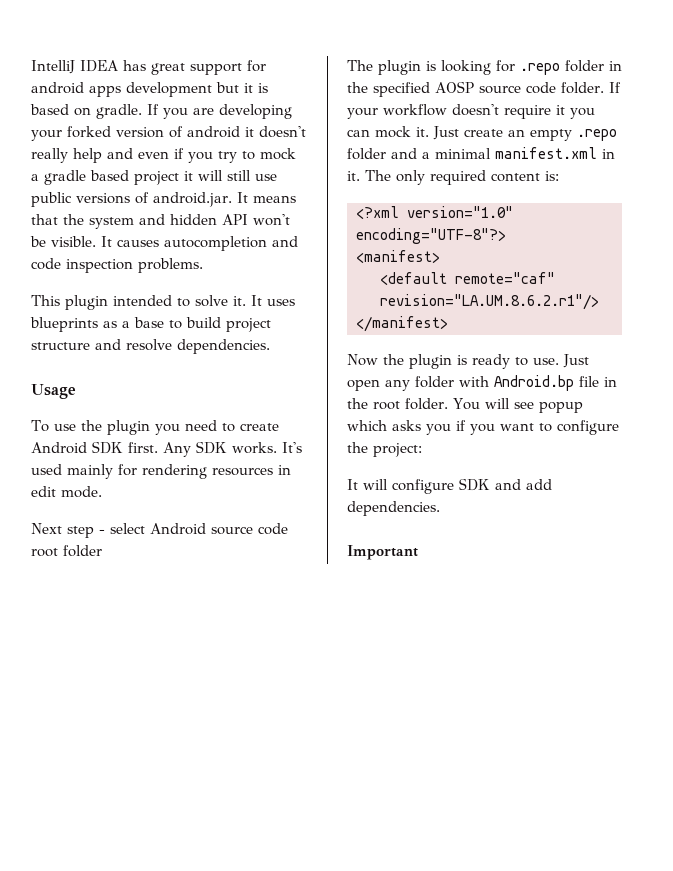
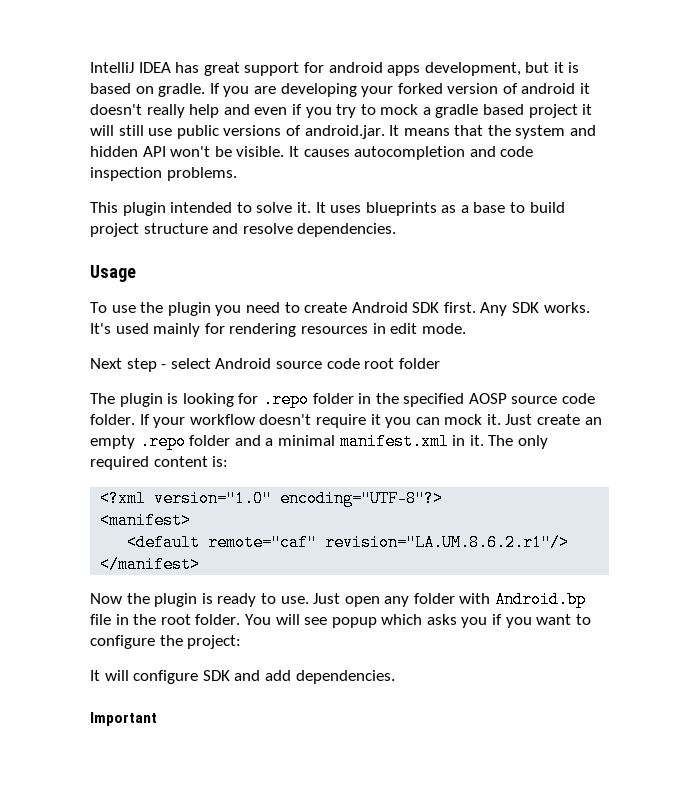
[126,82,212,97] development -> [424,62,521,76] development,

